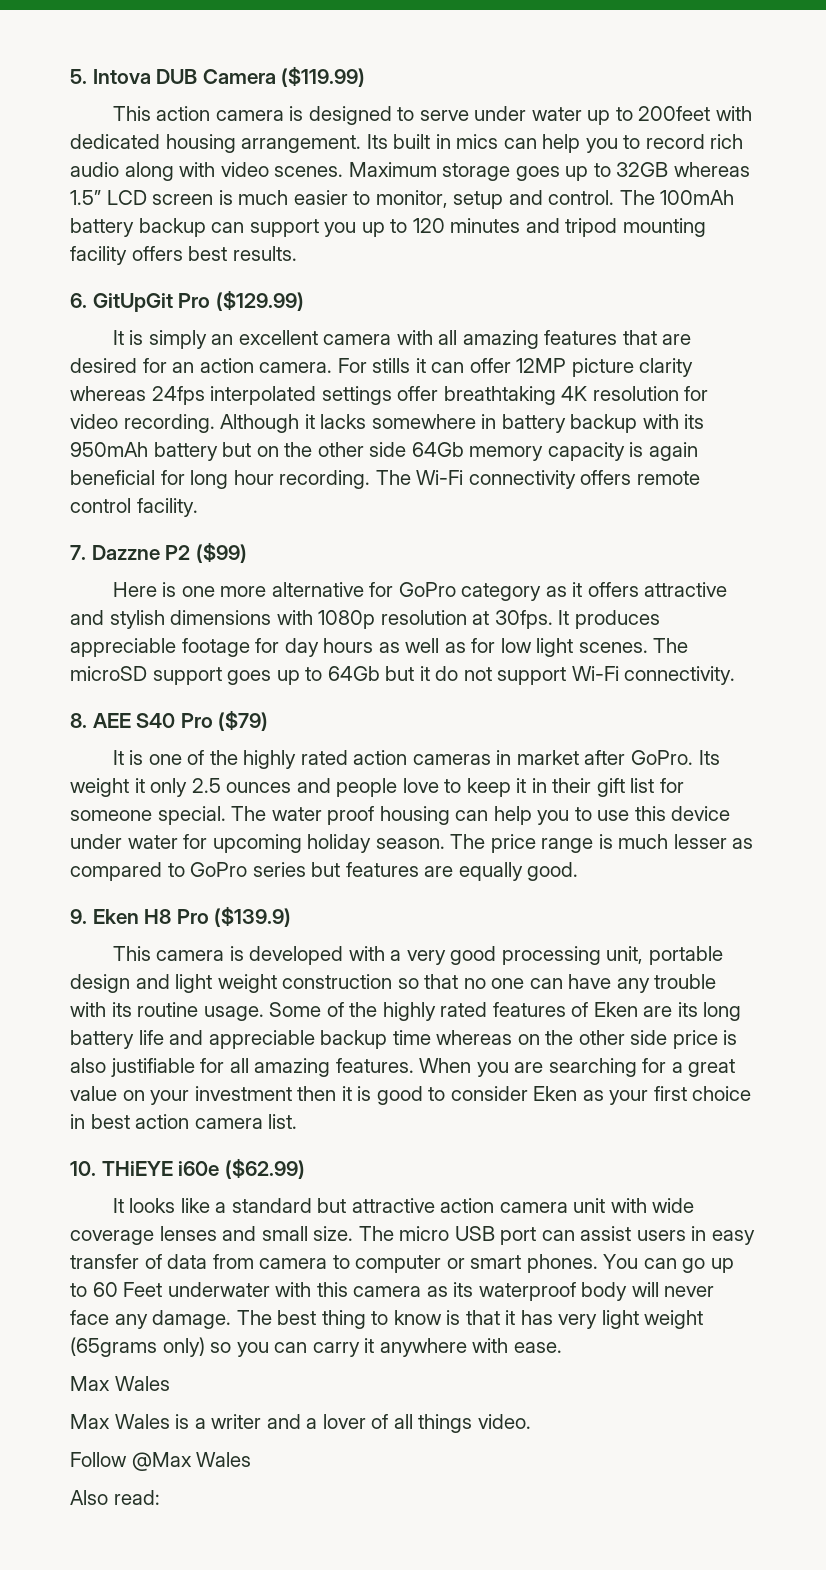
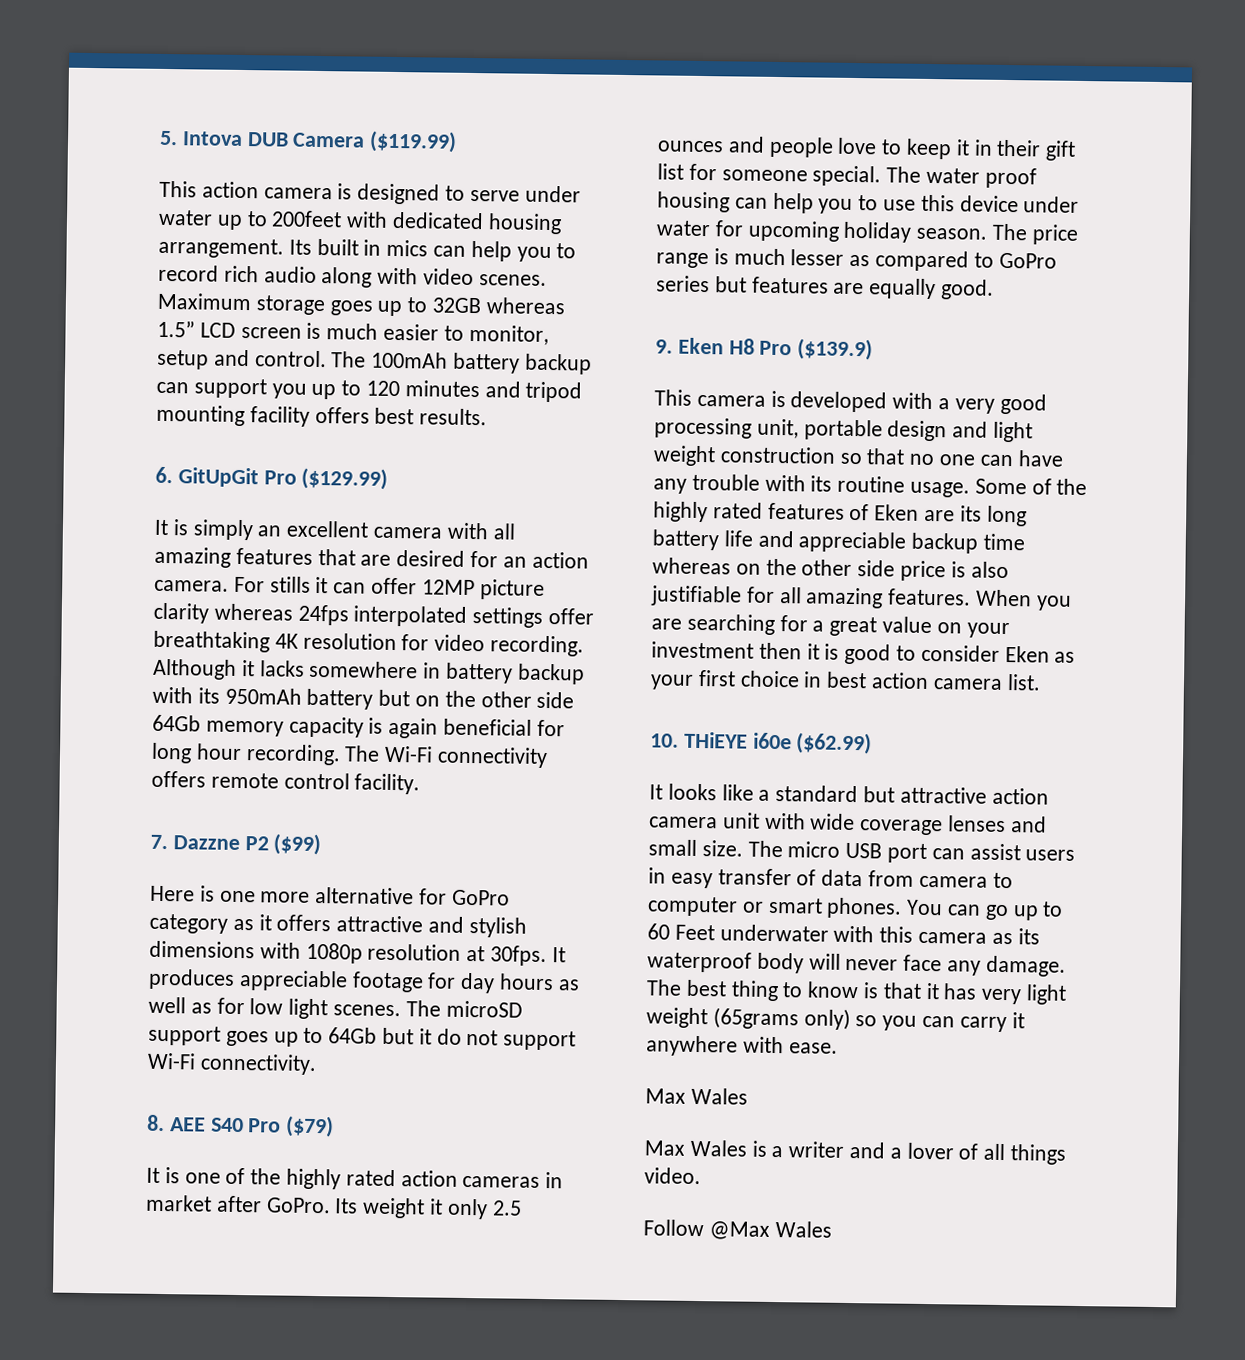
[70,1490,160,1505] // Also read: -> (832, 1229) none

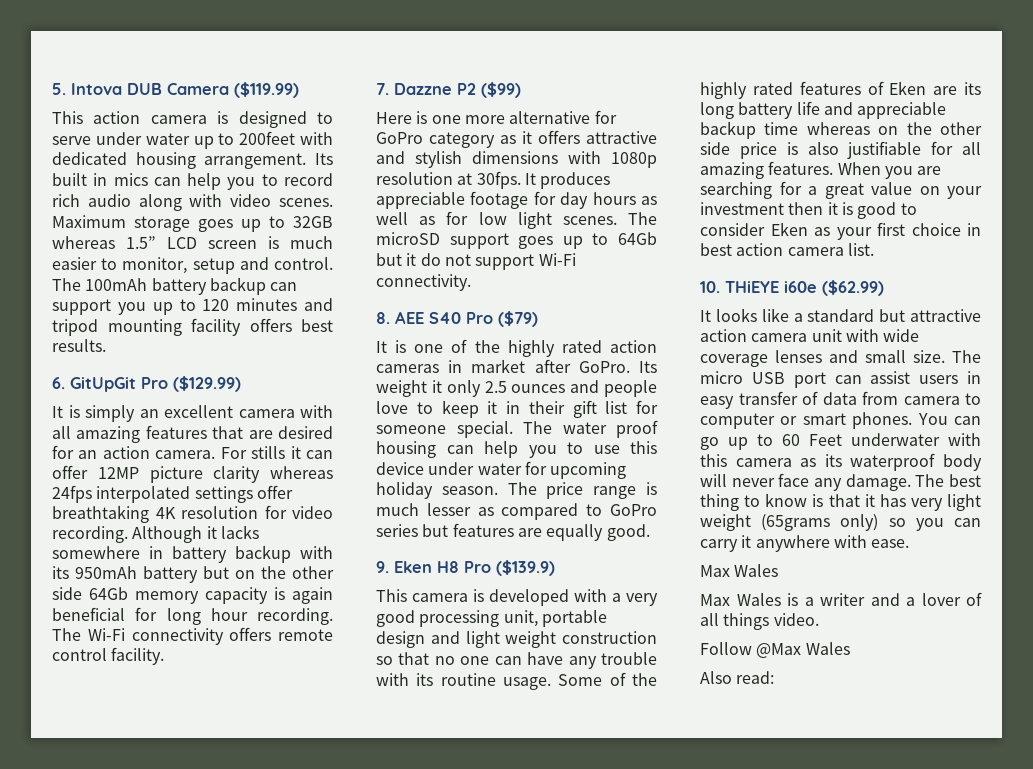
(832, 1229) none -> [700,671,775,684] // Also read:

